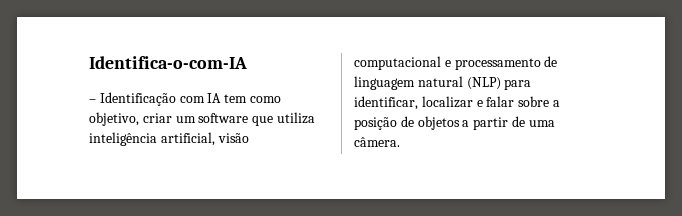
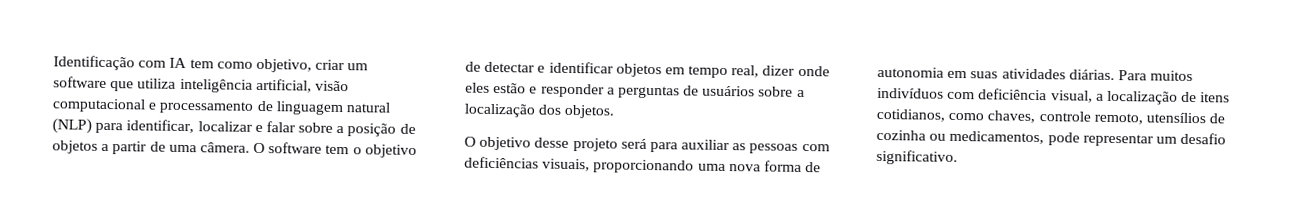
[89,56,247,69] [89,99,96,103] Identifica-o-com-IA // – -> (53, 63) none
(400, 142) none -> [253,142,417,158] [465,61,830,79] [465,82,805,99] [464,103,615,119] [464,136,830,154] [464,156,822,174] [877,66,1194,82] [877,87,1231,105] [876,108,1226,125] [876,129,1227,147] [876,149,958,165] O software tem o objetivo de detectar e identificar objetos em tempo real, dizer onde eles estão e responder a perguntas de usuários sobre a localização dos objetos. // O objetivo desse projeto será para auxiliar as pessoas com deficiências visuais, proporcionando uma nova forma de autonomia em suas atividades diárias. Para muitos indivíduos com deficiência visual, a localização de itens cotidianos, como chaves, controle remoto, utensílios de cozinha ou medicamentos, pode representar um desafio significativo.

